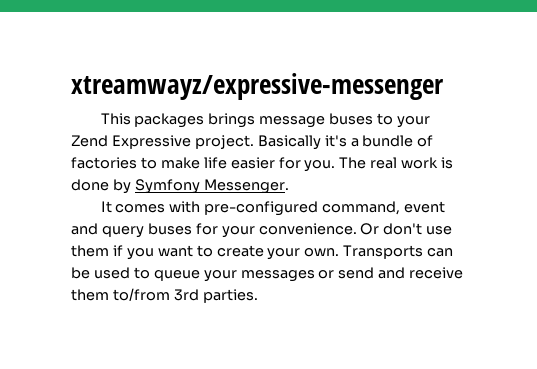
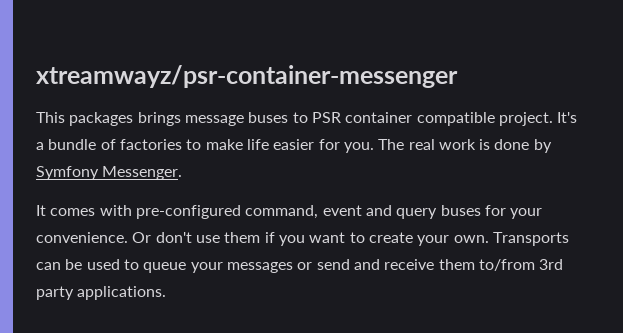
[71,73,444,100] xtreamwayz/expressive-messenger -> [36,65,458,88] xtreamwayz/psr-container-messenger
[397,116,431,128] [71,135,347,150] your Zend Expressive project. Basically it's -> [311,112,578,126] PSR container compatible project. It's
[202,289,258,303] parties. -> [36,286,167,300] party applications.

